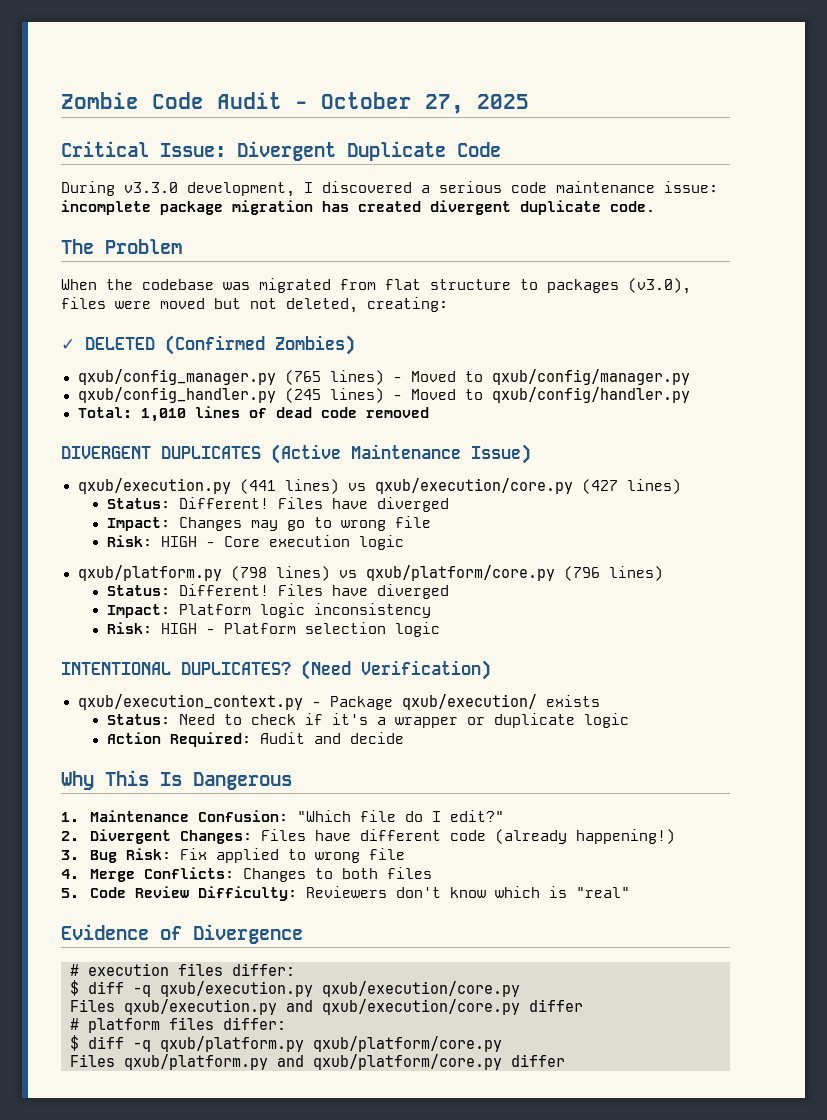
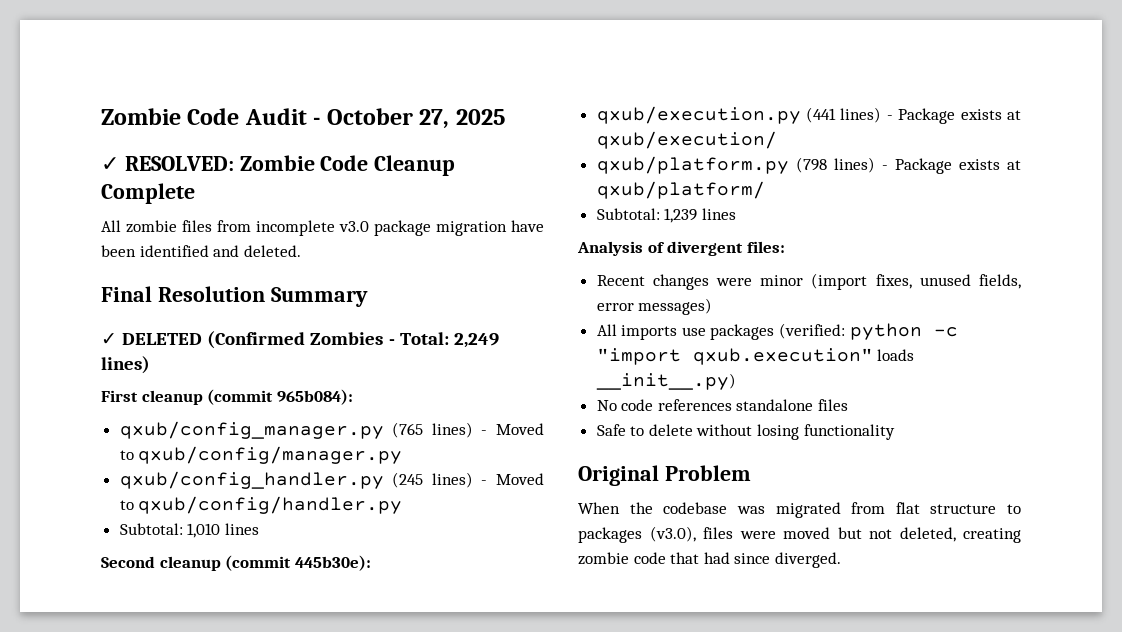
[61,141,501,161] [61,181,718,197] [61,200,655,215] [61,239,94,254] Critical Issue: Divergent Duplicate Code // During v3.3.0 development, I discovered a serious code maintenance issue: incomplete package migration has created divergent duplicate code. // The -> [101,155,456,176] [101,183,195,204] [101,220,544,236] [101,245,301,257] [101,286,368,307] [101,331,499,349] [101,356,150,374] [101,389,353,405] [119,421,544,439] [119,446,403,464] [119,471,544,489] [119,496,403,514] [119,523,259,538] [101,555,371,571] [596,106,1021,124] [596,131,777,149] [596,156,1021,174] [596,181,765,199] [596,208,736,223] [577,241,785,256] [596,273,1022,290] [596,298,713,315] [596,323,958,340] [596,348,915,365] [595,373,736,390] [596,399,849,411] [596,424,895,440] [578,465,659,486] ✓ RESOLVED: Zombie Code Cleanup Complete // All zombie files from incomplete v3.0 package migration have been identified and deleted. // Final Resolution Summary // ✓ DELETED (Confirmed Zombies - Total: 2,249 lines) // First cleanup (commit 965b084): // qxub/config_manager.py (765 lines) - Moved to qxub/config/manager.py // qxub/config_handler.py (245 lines) - Moved to qxub/config/handler.py // Subtotal: 1,010 lines // Second cleanup (commit 445b30e): // qxub/execution.py (441 lines) - Package exists at qxub/execution/ // qxub/platform.py (798 lines) - Package exists at qxub/platform/ // Subtotal: 1,239 lines // Analysis of divergent files: // Recent changes were minor (import fixes, unused fields, error messages) // All imports use packages (verified: python -c "import qxub.execution" loads __init__.py) // No code references standalone files // Safe to delete without losing functionality // Original
[367,297,448,312] [61,335,355,355] [77,369,690,385] [77,387,690,403] [77,406,429,422] [61,444,531,464] [77,478,681,494] [106,497,449,512] [106,516,431,531] [106,535,404,550] [77,565,663,581] [106,584,449,599] [106,603,431,618] [106,622,440,637] [61,660,491,680] [77,694,600,710] [106,713,629,728] [106,732,404,747] [61,770,292,790] [61,810,505,822] [61,829,676,844] [61,848,406,863] [61,867,433,882] [61,886,631,901] [61,924,303,944] [70,963,295,976] [70,980,520,997] [70,999,583,1015] [70,1017,286,1033] [70,1035,502,1052] [70,1054,565,1070] creating: // ✓ DELETED (Confirmed Zombies) // qxub/config_manager.py (765 lines) - Moved to qxub/config/manager.py // qxub/config_handler.py (245 lines) - Moved to qxub/config/handler.py // Total: 1,010 lines of dead code removed // DIVERGENT DUPLICATES (Active Maintenance Issue) // qxub/execution.py (441 lines) vs qxub/execution/core.py (427 lines) // Status: Different! Files have diverged // Impact: Changes may go to wrong file // Risk: HIGH - Core execution logic // qxub/platform.py (798 lines) vs qxub/platform/core.py (796 lines) // Status: Different! Files have diverged // Impact: Platform logic inconsistency // Risk: HIGH - Platform selection logic // INTENTIONAL DUPLICATES? (Need Verification) // qxub/execution_context.py - Package qxub/execution/ exists // Status: Need to check if it's a wrapper or duplicate logic // Action Required: Audit and decide // Why This Is Dangerous // 1. Maintenance Confusion: "Which file do I edit?" // 2. Divergent Changes: Files have different code (already happening!) // 3. Bug Risk: Fix applied to wrong file // 4. Merge Conflicts: Changes to both files // 5. Code Review Difficulty: Reviewers don't know which is "real" // Evidence of Divergence // # execution files differ: // $ diff -q qxub/execution.py qxub/execution/core.py // Files qxub/execution.py and qxub/execution/core.py differ // # platform files differ: // $ diff -q qxub/platform.py qxub/platform/core.py // Files qxub/platform.py and qxub/platform/core.py differ -> [963,528,1021,543] [578,552,841,568] creating zombie code that had since diverged.

